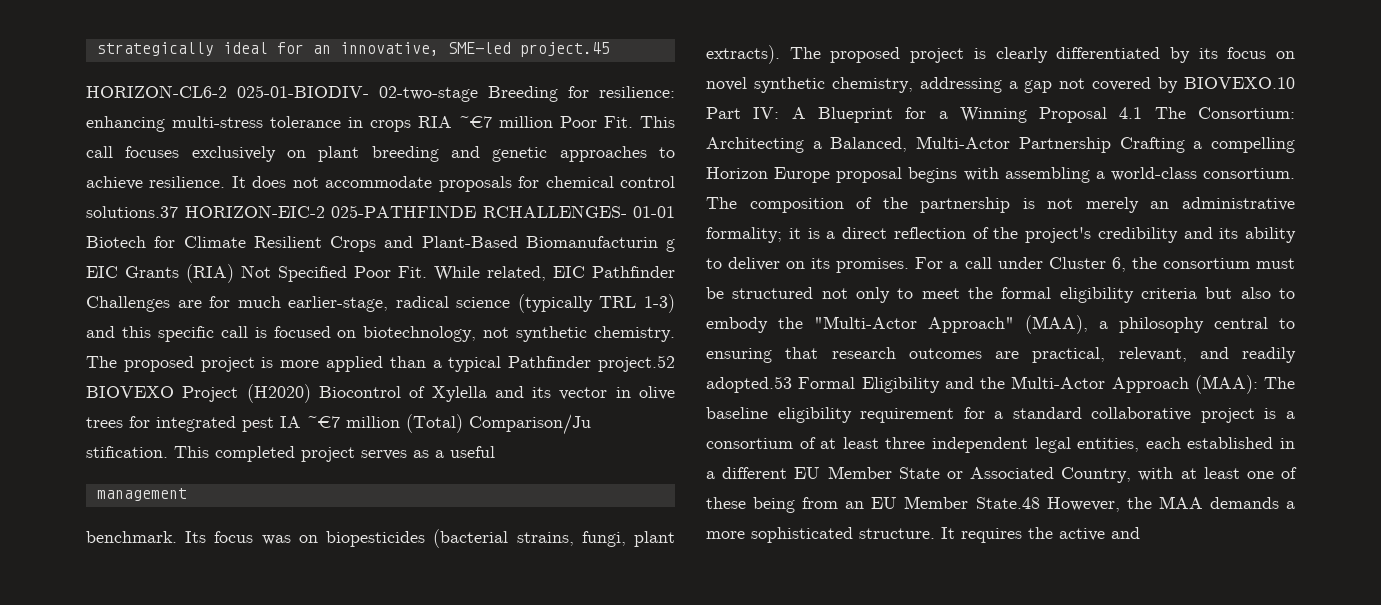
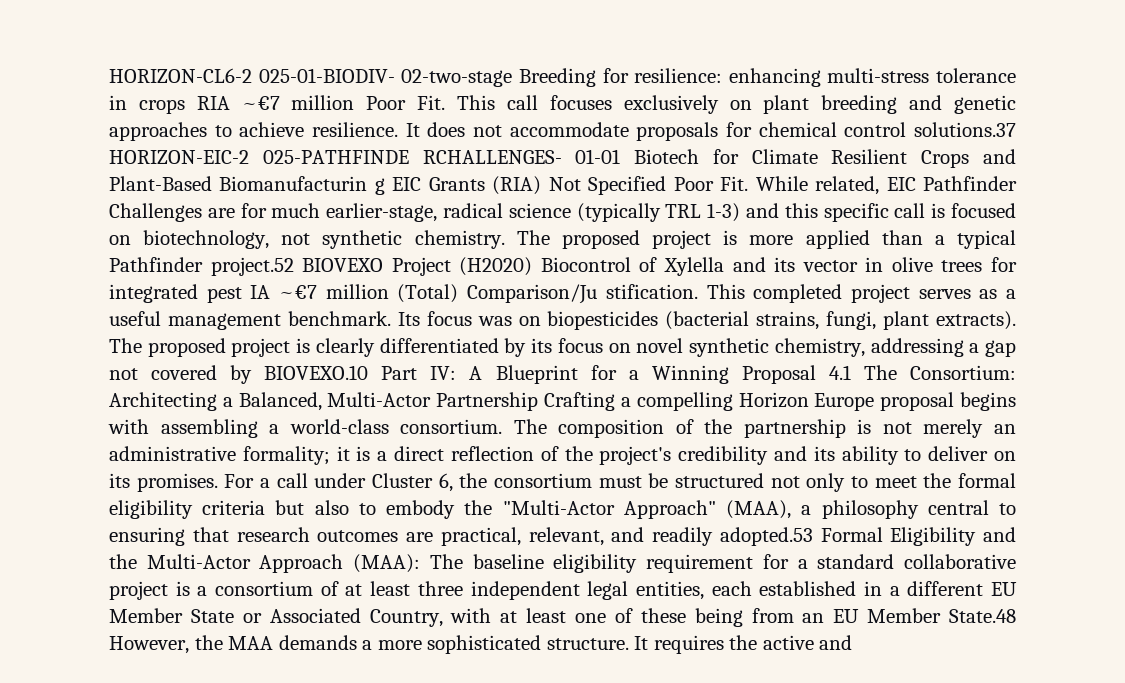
[96,42,610,57] strategically ideal for an innovative, SME-led project.45 // -> (109, 75) none
(495, 452) // -> (161, 318) none
(187, 494) // -> (281, 321) none

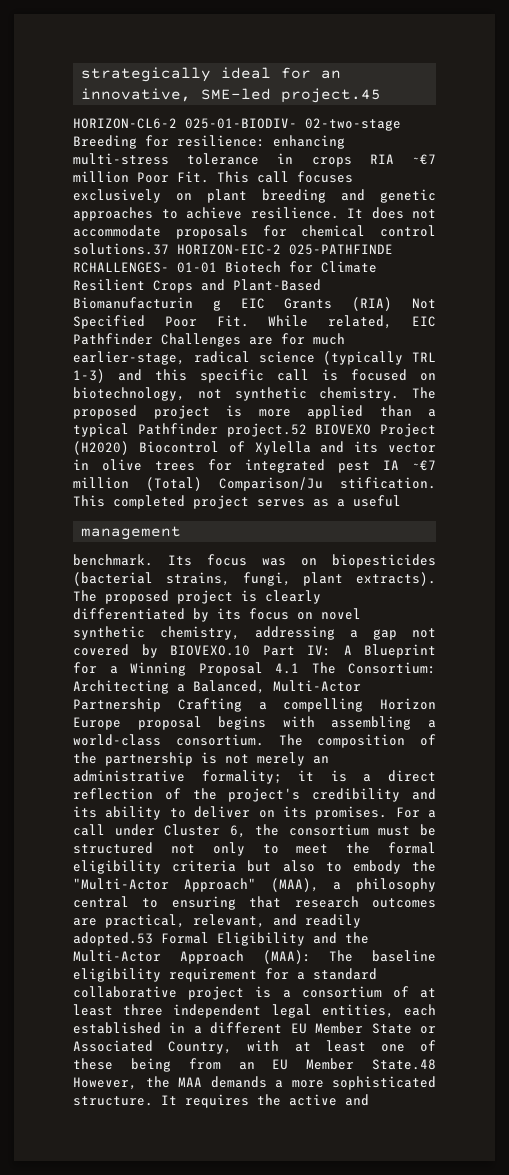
(109, 75) none -> [81,67,342,82] [81,88,382,103] strategically ideal for an innovative, SME-led project.45 //
(161, 318) none -> (401, 501) //
(281, 321) none -> (182, 533) //

